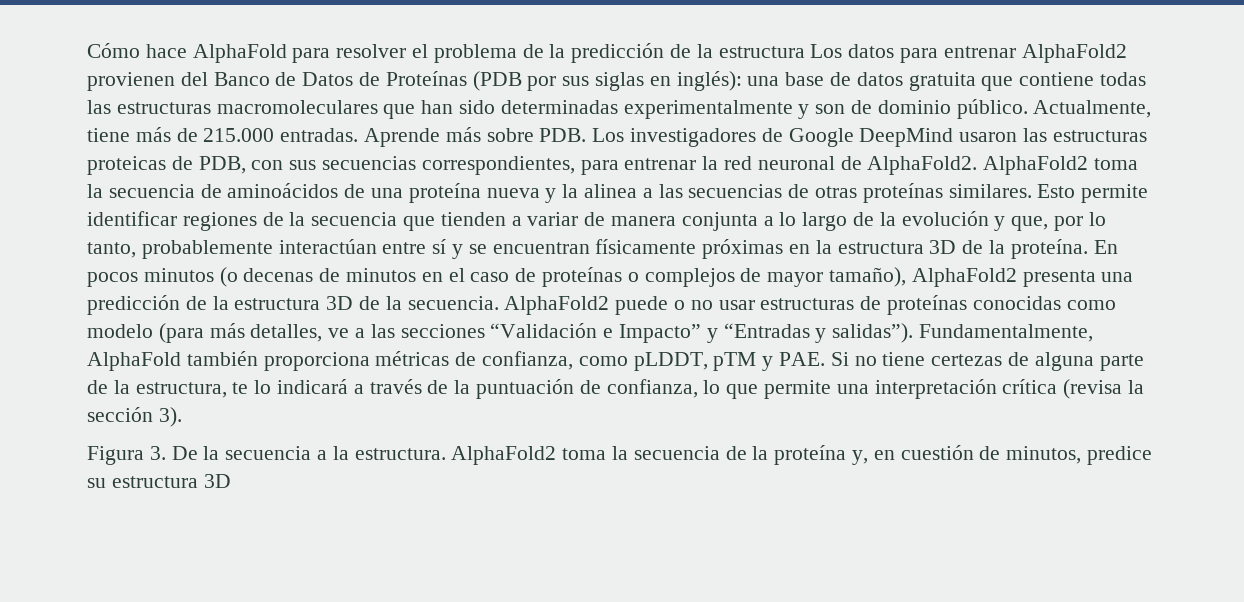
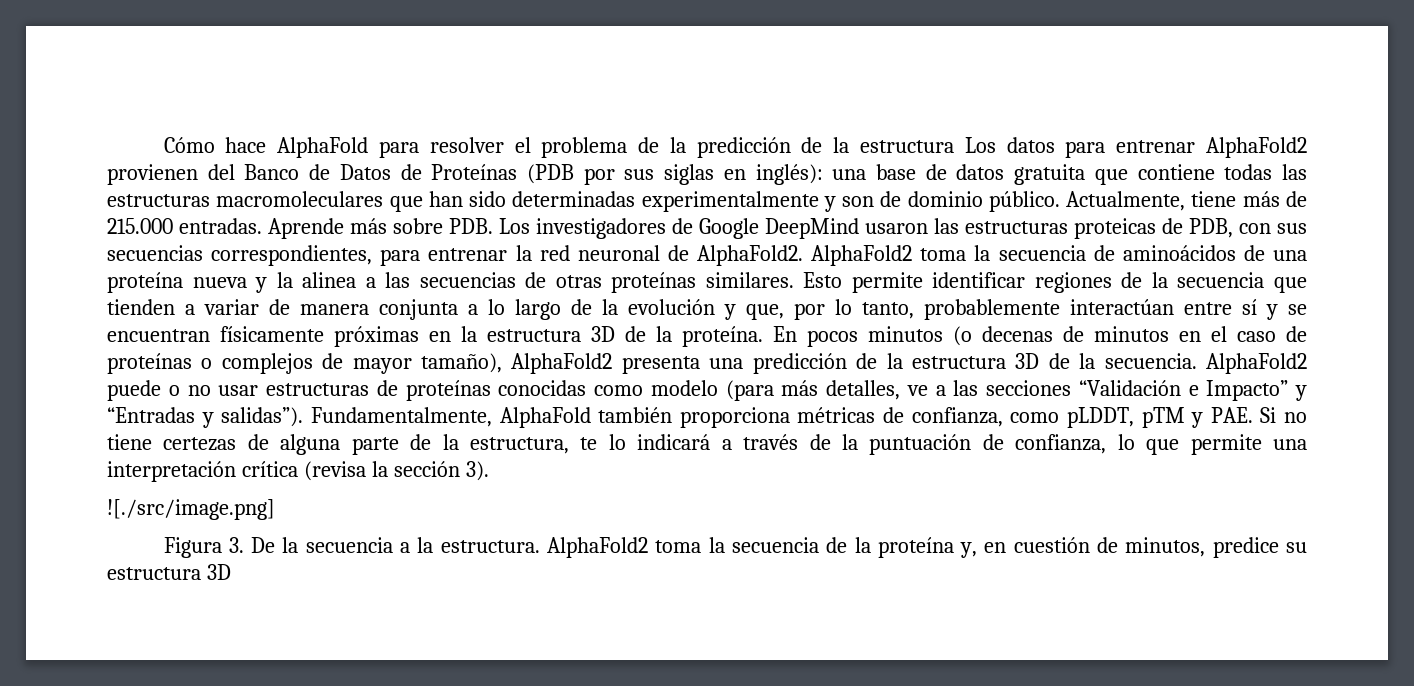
(182, 417) none -> [107,499,275,520] // ![./src/image.png]

